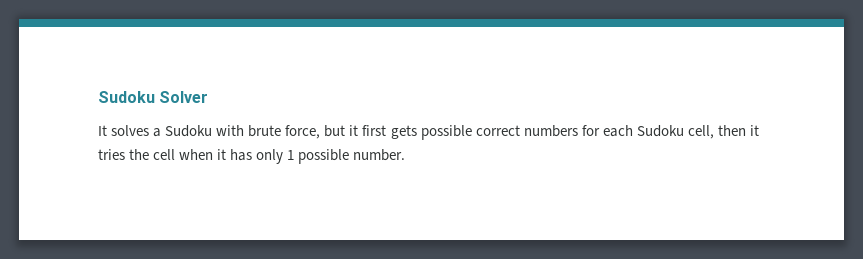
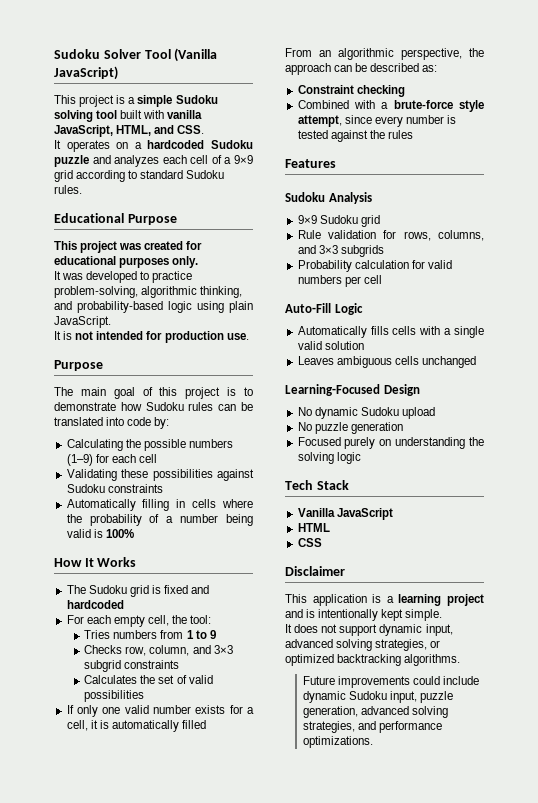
[98,125,759,140] [98,149,406,164] // It solves a Sudoku with brute force, but it first gets possible correct numbers for each Sudoku cell, then it tries the cell when it has only 1 possible number. -> [144,48,218,62] [54,66,118,80] [54,95,218,107] [54,110,203,122] [54,125,205,137] [54,140,253,152] [54,155,254,167] [54,170,225,182] [54,185,82,194] [54,213,177,225] [54,241,203,253] [54,256,199,268] [54,271,193,283] [54,286,243,298] [54,301,253,313] [54,316,111,328] [54,331,249,343] [54,360,103,371] [54,387,253,399] [54,402,254,411] [54,417,170,429] [66,439,233,451] [66,454,157,466] [66,469,254,481] [66,484,163,493] [66,499,253,511] [66,514,253,526] [66,529,134,538] [54,557,137,567] [66,585,210,597] [66,600,124,609] [66,615,212,627] [84,630,216,639] [84,645,233,656] [84,660,180,672] [84,675,213,684] [84,690,145,702] [66,705,254,717] [66,720,207,732] [285,48,484,60] [285,63,438,75] [297,85,405,97] [297,100,484,112] [297,115,457,127] [297,130,413,142] [285,159,336,168] [285,192,372,204] [297,215,380,227] [297,230,484,241] [297,245,384,257] [297,260,452,272] [297,275,382,287] [285,303,363,315] [297,326,484,338] [297,341,364,350] [297,356,476,368] [285,384,420,396] [297,407,435,419] [297,422,403,434] [297,437,484,449] [297,452,361,464] [285,480,349,490] [297,508,393,520] [297,523,330,532] [297,538,322,547] [285,566,345,576] [285,594,484,606] [285,609,443,621] [285,624,453,636] [285,639,441,651] [285,654,461,666] [302,676,479,688] [302,691,453,703] [302,706,448,718] [302,721,442,733] [302,736,373,748] Tool (Vanilla JavaScript) // This project is a simple Sudoku solving tool built with vanilla JavaScript, HTML, and CSS. // It operates on a hardcoded Sudoku puzzle and analyzes each cell of a 9×9 grid according to standard Sudoku rules. // Educational Purpose // This project was created for educational purposes only. // It was developed to practice problem-solving, algorithmic thinking, and probability-based logic using plain JavaScript. // It is not intended for production use. // Purpose // The main goal of this project is to demonstrate how Sudoku rules can be translated into code by: // Calculating the possible numbers (1–9) for each cell // Validating these possibilities against Sudoku constraints // Automatically filling in cells where the probability of a number being valid is 100% // How It Works // The Sudoku grid is fixed and hardcoded // For each empty cell, the tool: // Tries numbers from 1 to 9 // Checks row, column, and 3×3 subgrid constraints // Calculates the set of valid possibilities // If only one valid number exists for a cell, it is automatically filled // From an algorithmic perspective, the approach can be described as: // Constraint checking // Combined with a brute-force style attempt, since every number is tested against the rules // Features // Sudoku Analysis // 9×9 Sudoku grid // Rule validation for rows, columns, and 3×3 subgrids // Probability calculation for valid numbers per cell // Auto-Fill Logic // Automatically fills cells with a single valid solution // Leaves ambiguous cells unchanged // Learning-Focused Design // No dynamic Sudoku upload // No puzzle generation // Focused purely on understanding the solving logic // Tech Stack // Vanilla JavaScript // HTML // CSS // Disclaimer // This application is a learning project and is intentionally kept simple. // It does not support dynamic input, advanced solving strategies, or optimized backtracking algorithms. // Future improvements could include dynamic Sudoku input, puzzle generation, advanced solving strategies, and performance optimizations.

